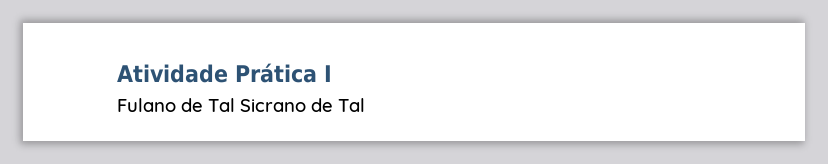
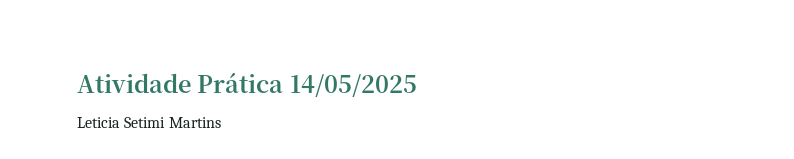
[324,65,332,82] [117,98,365,112] I // Fulano de Tal Sicrano de Tal -> [289,74,417,97] [77,117,221,128] 14/05/2025 // Leticia Setimi Martins

